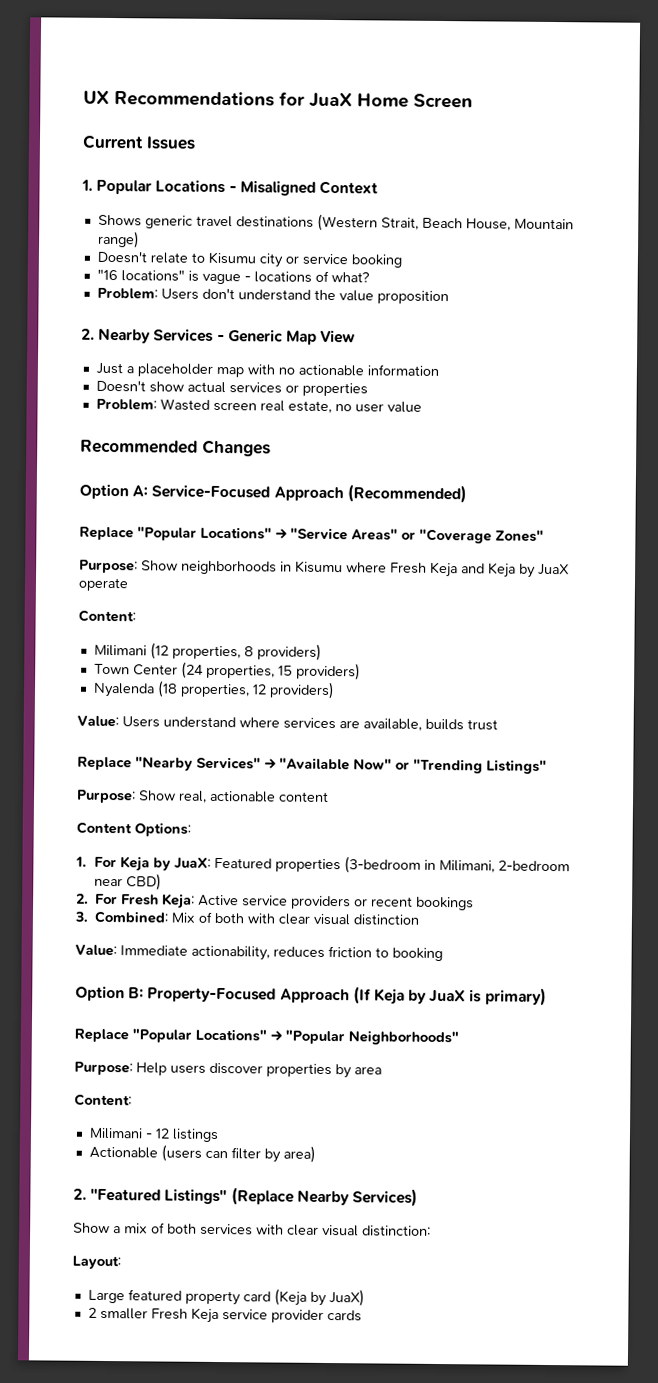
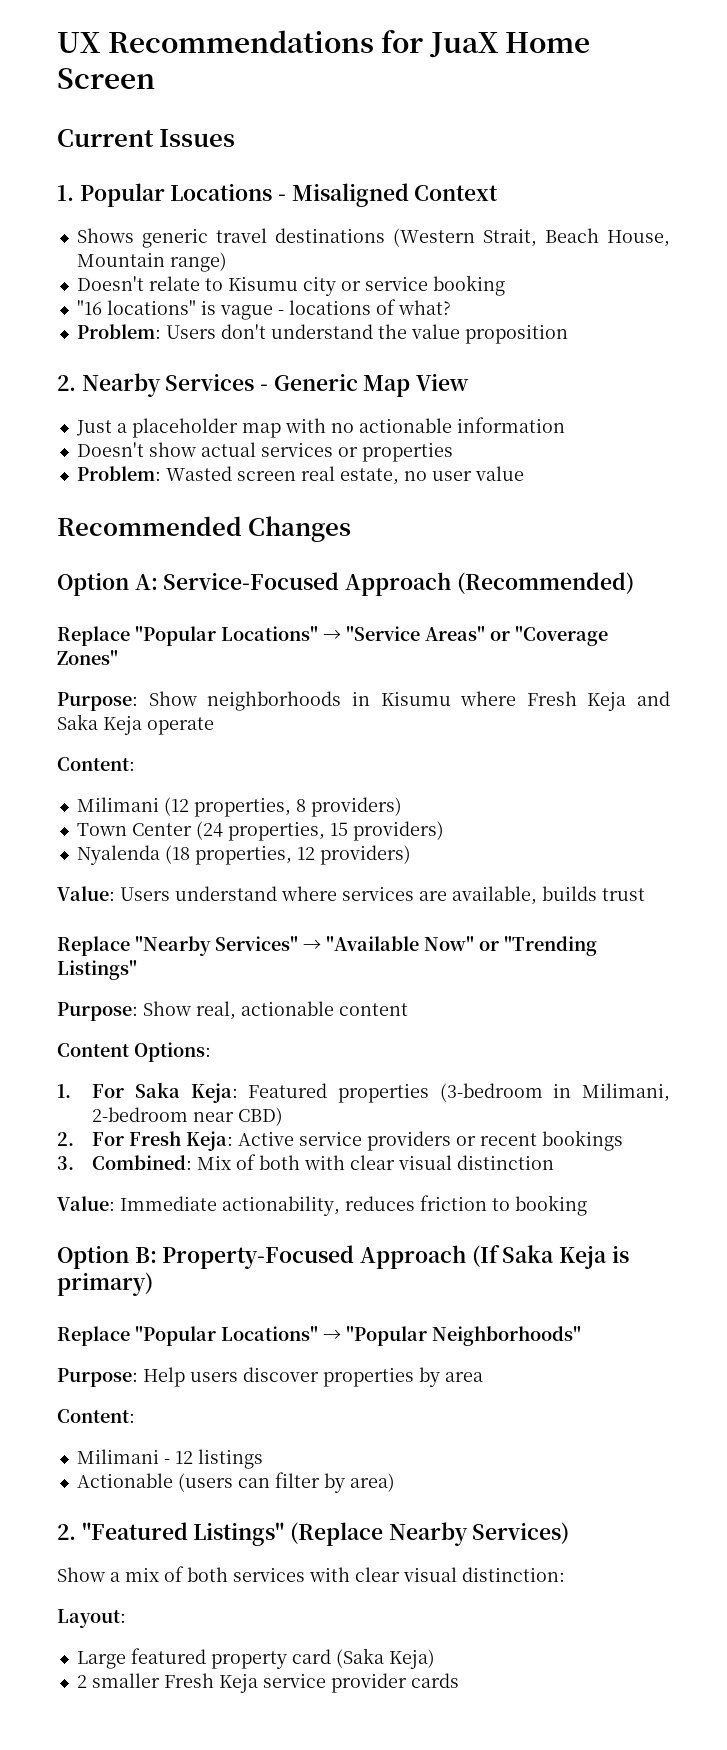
[488,562,570,578] Keja by JuaX -> [57,714,142,735] Saka Keja
[120,856,212,872] Keja by JuaX: -> [134,1082,238,1103] Saka Keja:
[373,988,467,1005] Keja by JuaX -> [502,1245,608,1269] Saka Keja
[273,1288,365,1307] (Keja by JuaX) -> [335,1648,435,1669] (Saka Keja)

